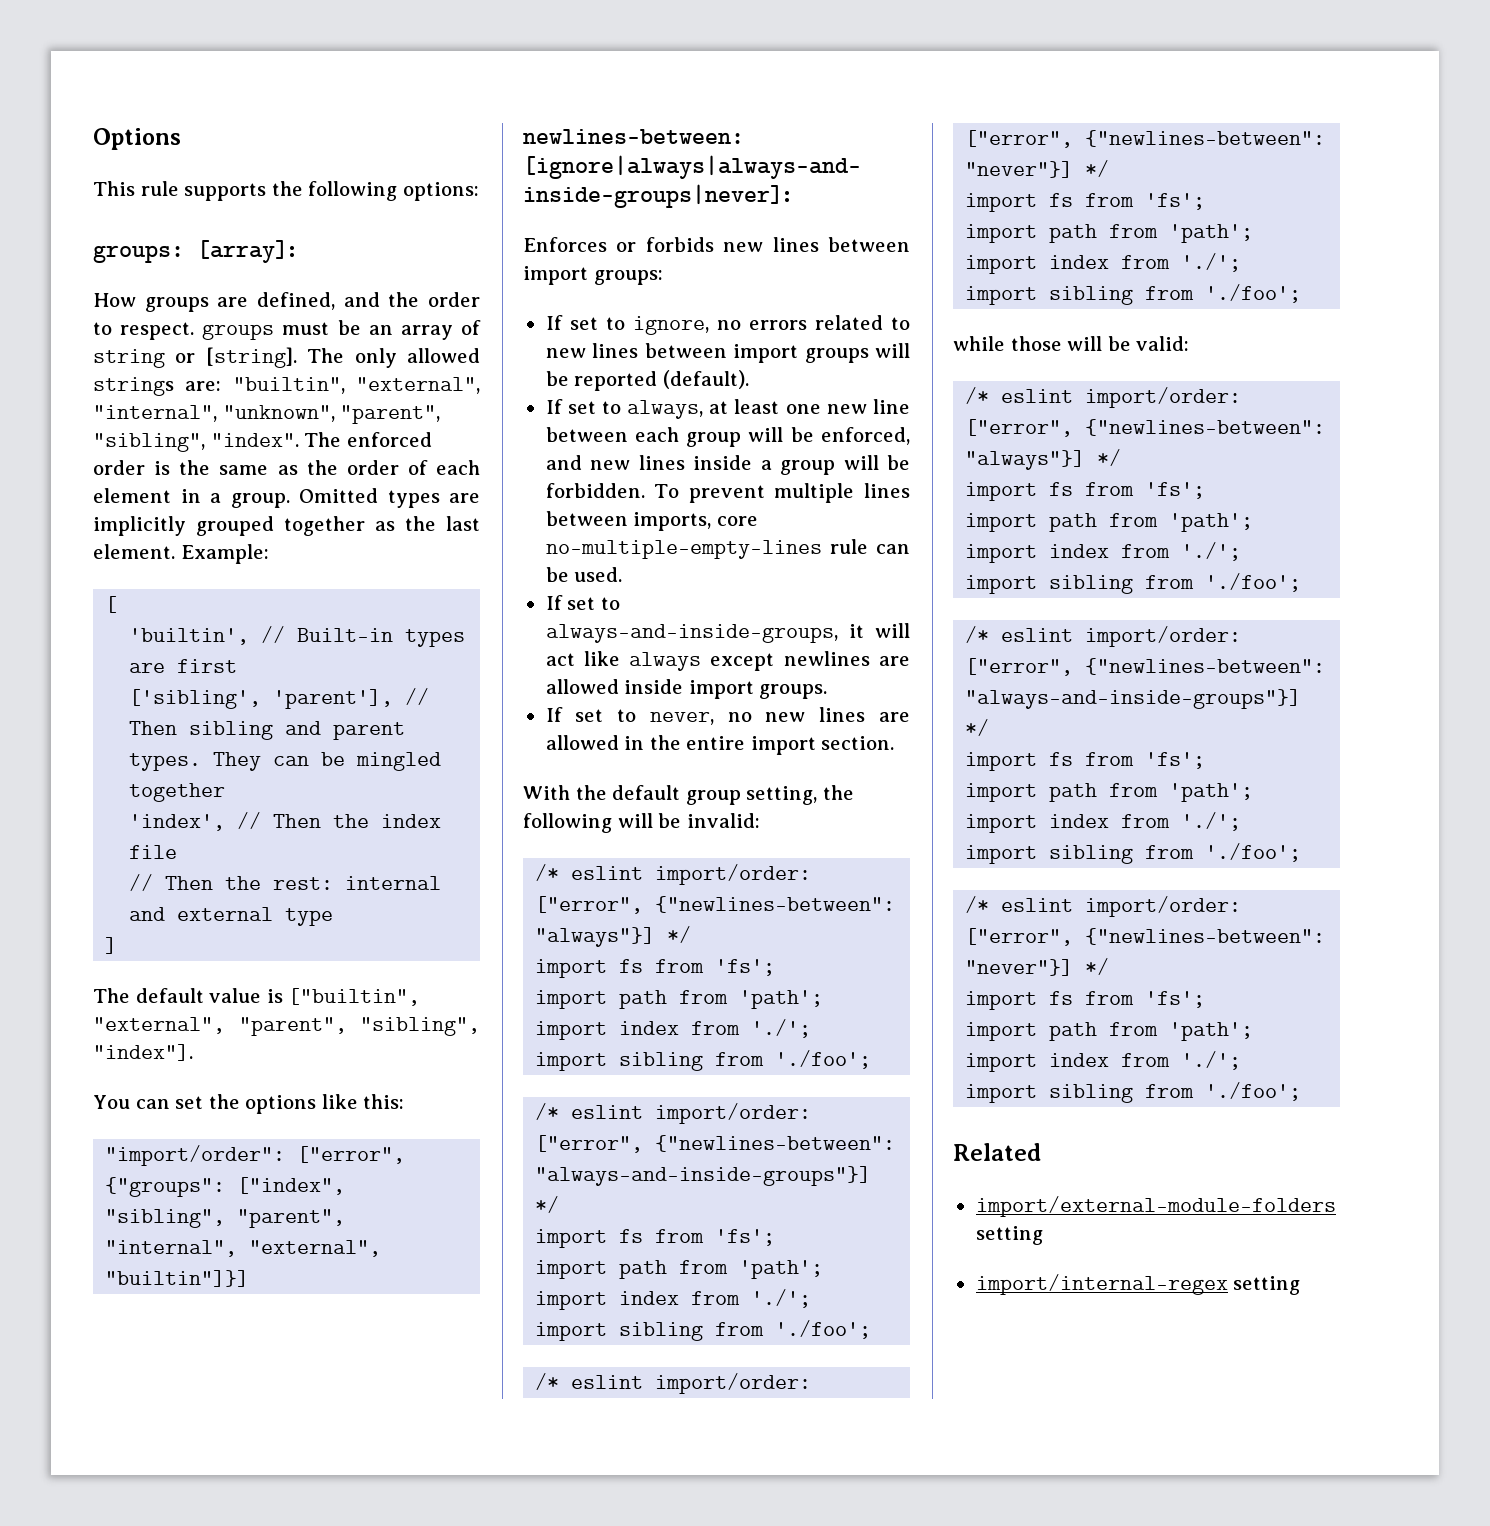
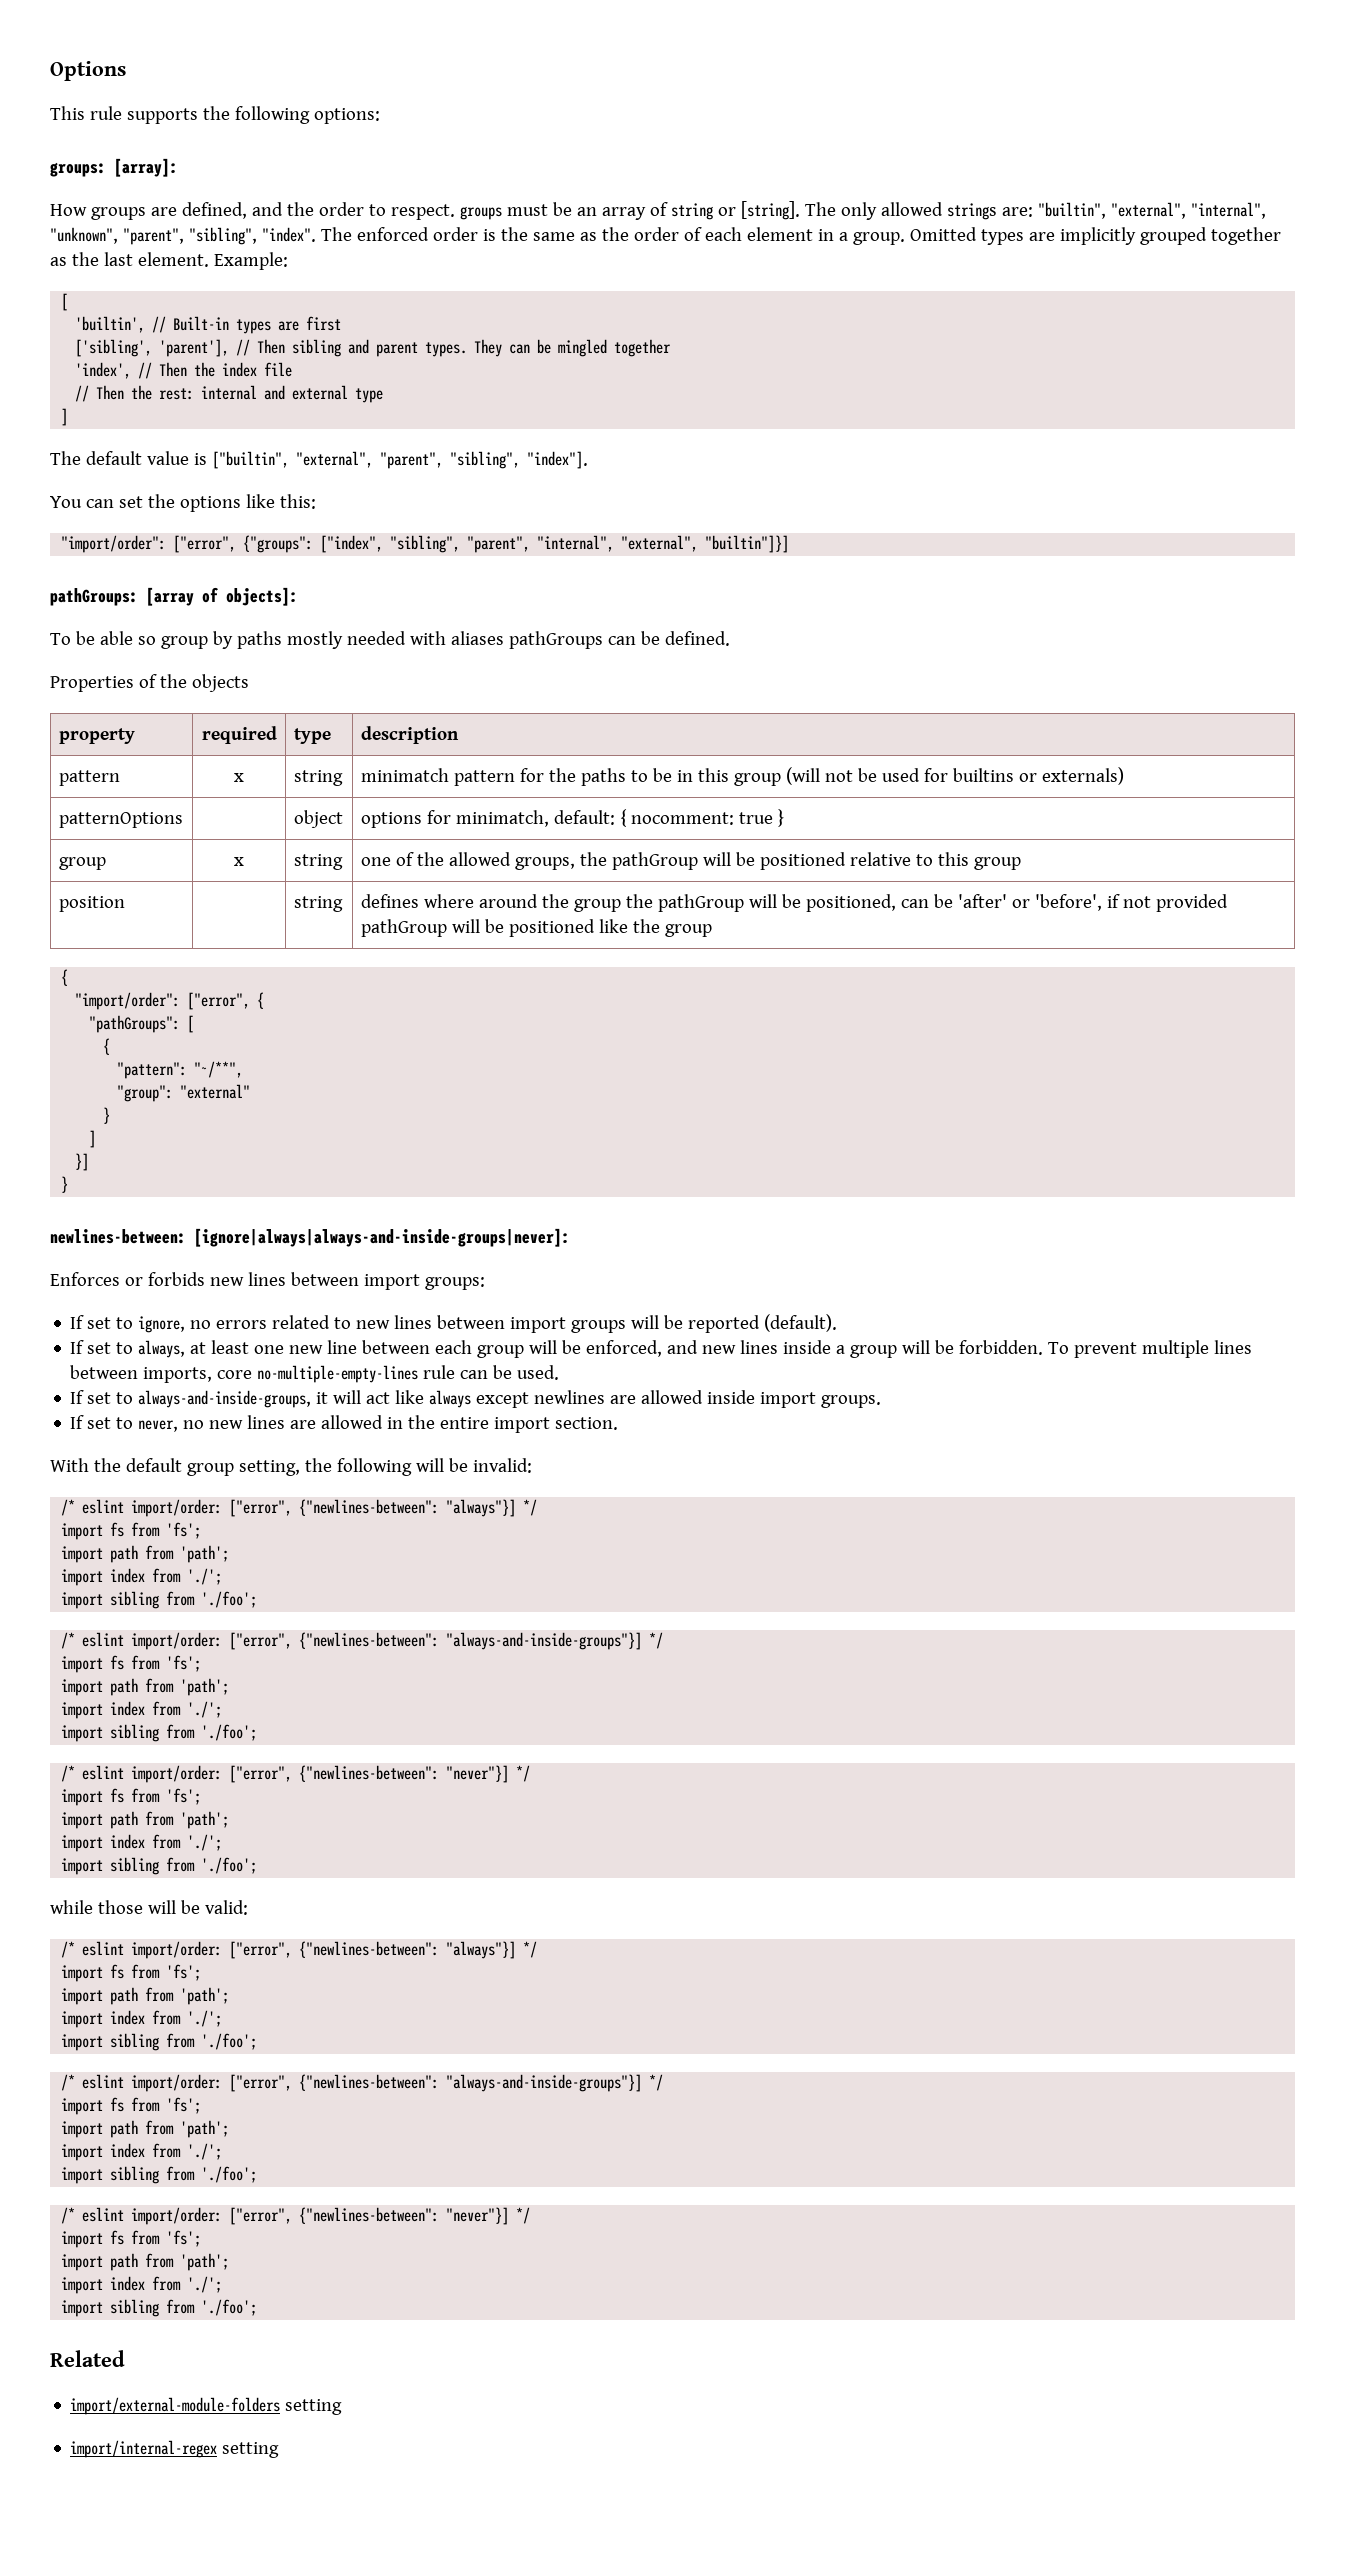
(250, 1278) none -> [50,587,296,606] [50,631,730,649] [50,674,249,692] [58,728,135,744] [201,726,277,744] [293,728,331,744] [360,726,459,744] [58,770,120,786] [234,773,244,782] [293,770,343,786] [360,767,1124,786] [58,812,183,828] [293,810,343,828] [360,809,784,828] [58,857,106,870] [234,857,244,866] [293,854,343,870] [360,852,1021,870] [58,896,125,912] [293,896,343,912] [360,894,1228,912] [360,919,712,937] [61,969,69,986] [75,992,265,1010] [89,1015,195,1033] [103,1038,111,1055] [117,1061,244,1079] [117,1084,251,1102] [103,1107,111,1124] [89,1130,97,1148] [75,1153,90,1171] [61,1176,69,1193] // pathGroups: [array of objects]: // To be able so group by paths mostly needed with aliases pathGroups can be defined. // Properties of the objects // property | required | type | description // pattern | x | string | minimatch pattern for the paths to be in this group (will not be used for builtins or externals) // patternOptions | | object | options for minimatch, default: { nocomment: true } // group | x | string | one of the allowed groups, the pathGroup will be positioned relative to this group // position | | string | defines where around the group the pathGroup will be positioned, can be 'after' or 'before', if not provided pathGroup will be positioned like the group // { // "import/order": ["error", { // "pathGroups": [ // { // "pattern": "~/**", // "group": "external" // } // ] // }] // }

